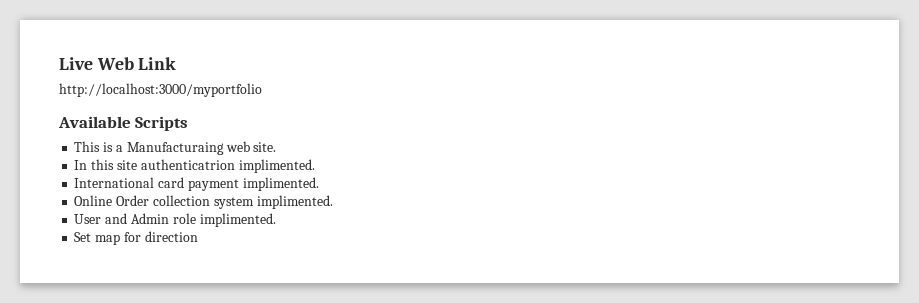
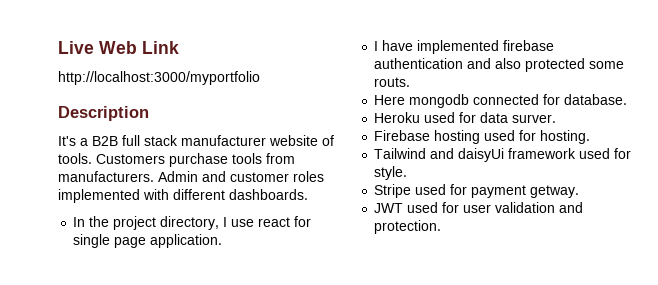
[58,116,189,131] [74,141,277,155] [74,159,315,173] [74,177,319,191] [74,195,333,209] [74,213,276,227] [74,231,198,245] Available Scripts // This is a Manufacturaing web site. // In this site authenticatrion implimented. // International card payment implimented. // Online Order collection system implimented. // User and Admin role implimented. // Set map for direction -> [58,106,149,121] [58,135,334,146] [58,153,295,167] [58,171,324,182] [58,189,308,203] [73,216,312,230] [73,234,223,248] [374,40,555,54] [374,58,625,72] [374,77,411,87] [374,94,628,108] [374,112,557,123] [374,130,591,144] [374,148,632,162] [374,166,408,180] [374,184,580,198] [374,202,584,213] [374,220,442,234] Description // It's a B2B full stack manufacturer website of tools. Customers purchase tools from manufacturers. Admin and customer roles implemented with different dashboards. // In the project directory, I use react for single page application. // I have implemented firebase authentication and also protected some routs. // Here mongodb connected for database. // Heroku used for data surver. // Firebase hosting used for hosting. // Tailwind and daisyUi framework used for style. // Stripe used for payment getway. // JWT used for user validation and protection.

